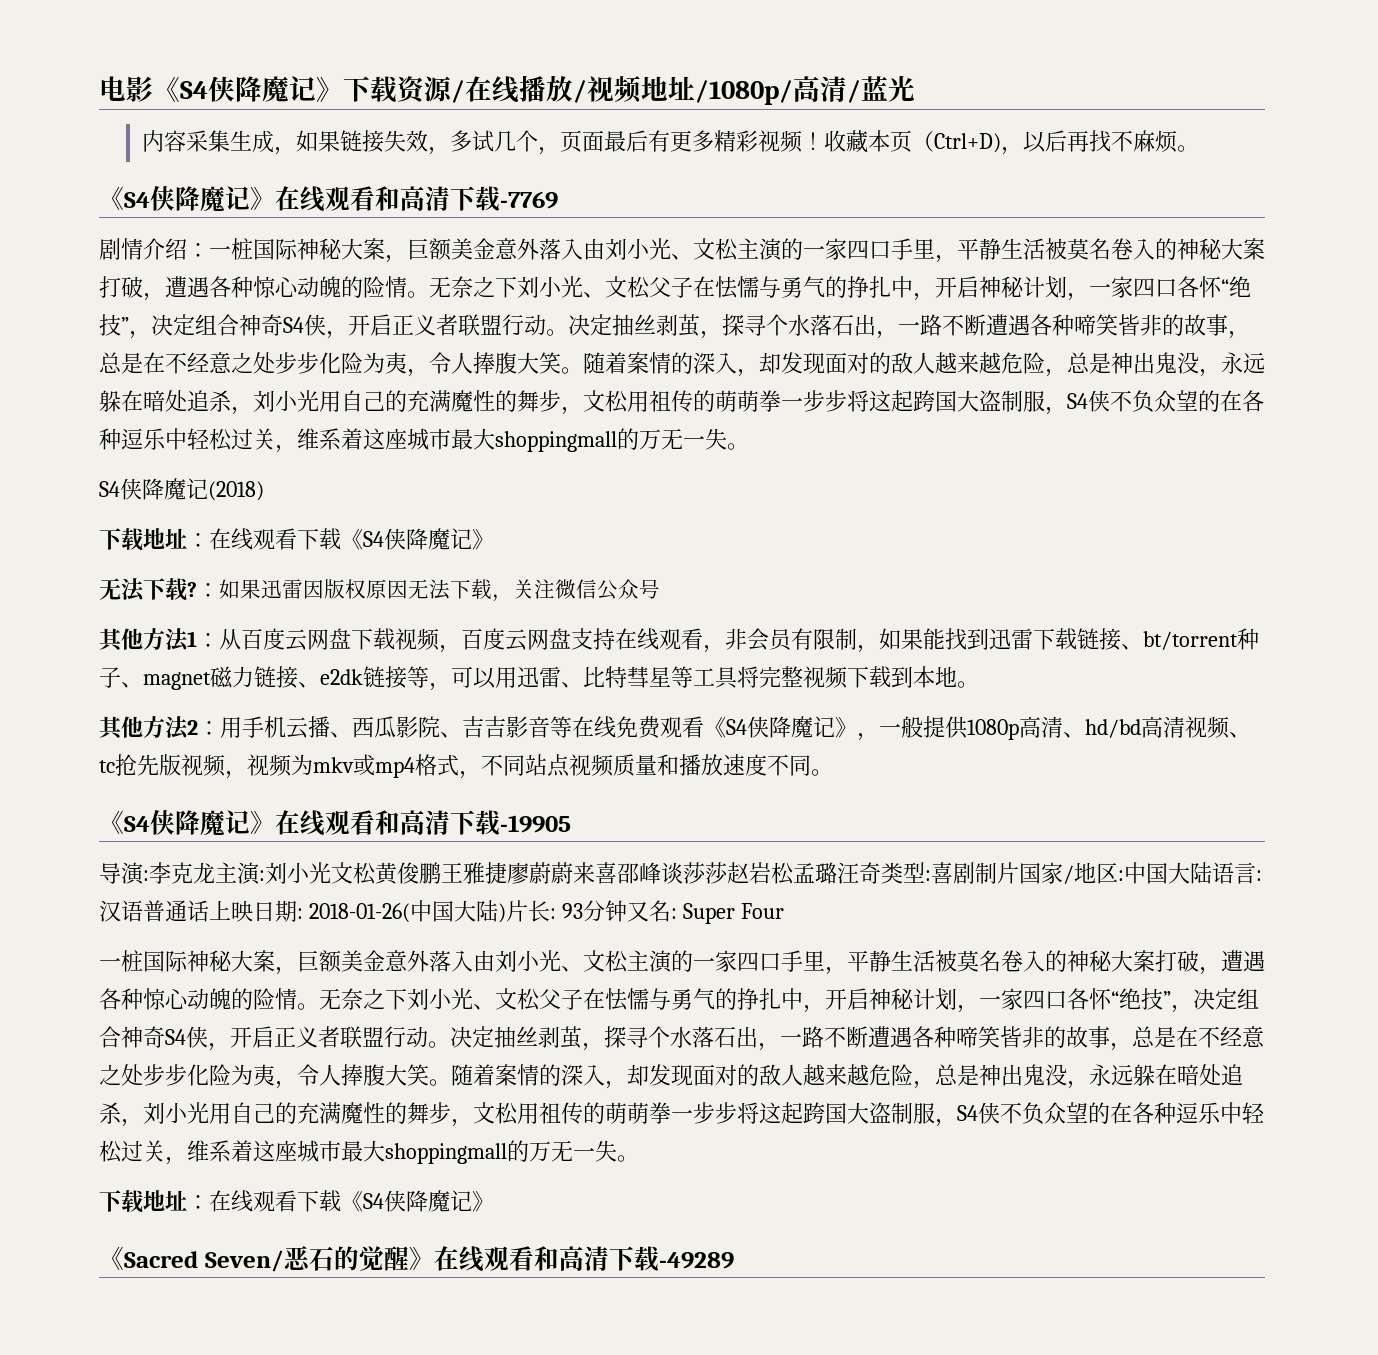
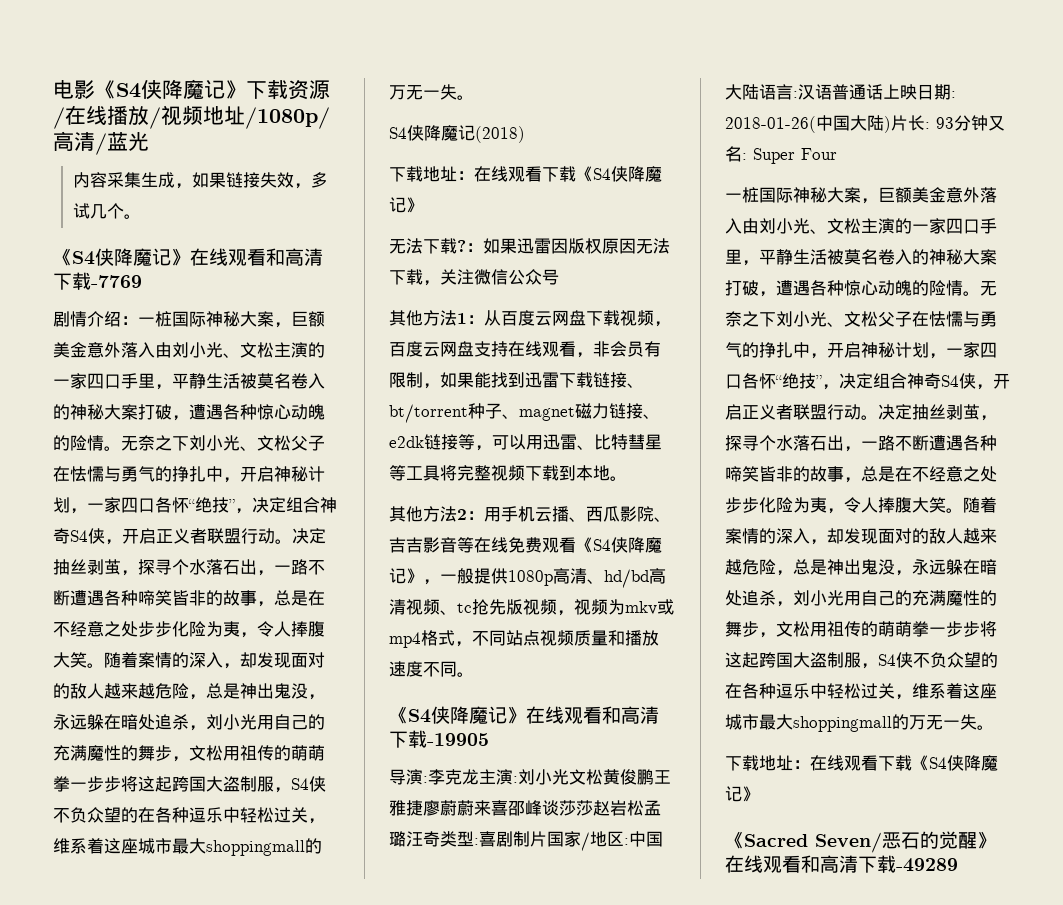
[537,130,1177,155] ，页面最后有更多精彩视频！收藏本页（Ctrl+D)，以后再找不麻烦 -> (124, 211) none

